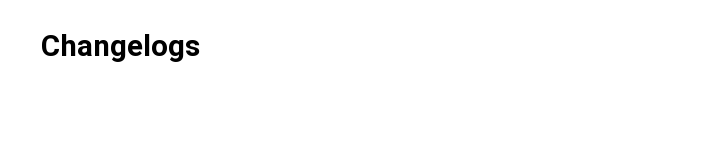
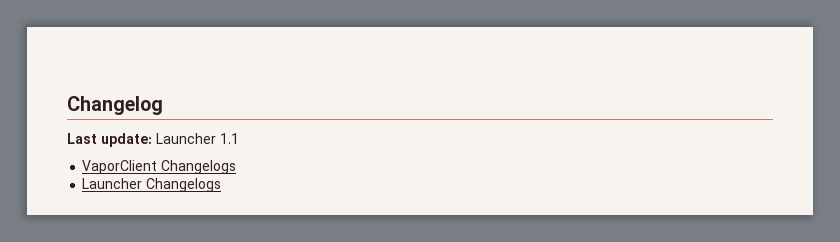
[41,34,200,62] Changelogs -> [67,96,163,115] [67,133,239,147] [82,160,237,174] [82,178,222,192] Changelog // Last update: Launcher 1.1 // VaporClient Changelogs // Launcher Changelogs

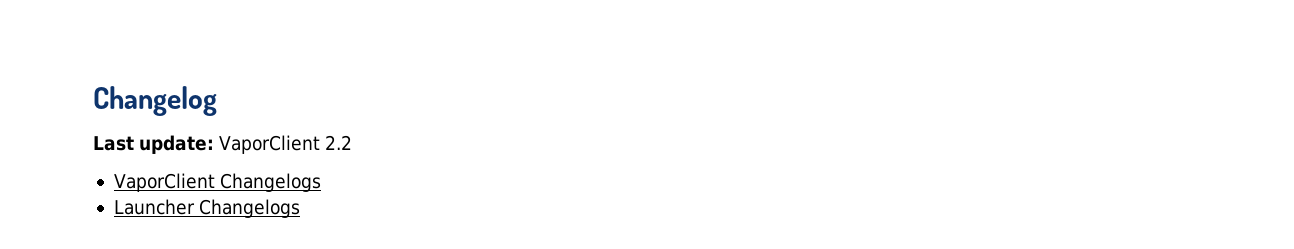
[156,133,239,144] Launcher 1.1 -> [219,135,353,154] VaporClient 2.2

